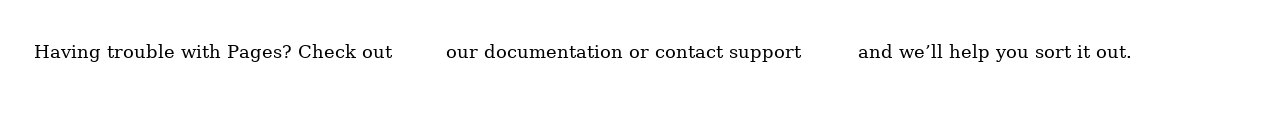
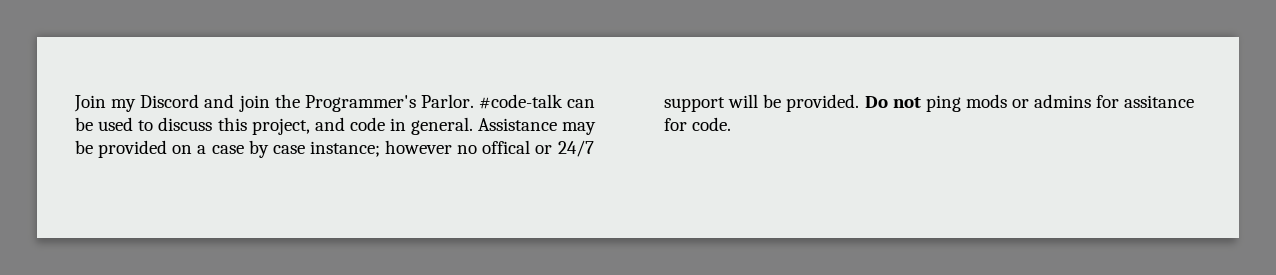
[34,44,1132,62] Having trouble with Pages? Check out our documentation or contact support and we’ll help you sort it out. -> [74,94,596,112] [75,117,597,135] [75,140,594,158] [664,94,1195,112] [664,117,732,131] Join my Discord and join the Programmer's Parlor. #code-talk can be used to discuss this project, and code in general. Assistance may be provided on a case by case instance; however no offical or 24/7 support will be provided. Do not ping mods or admins for assitance for code.

